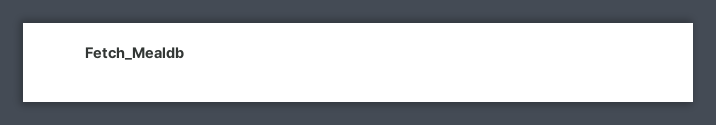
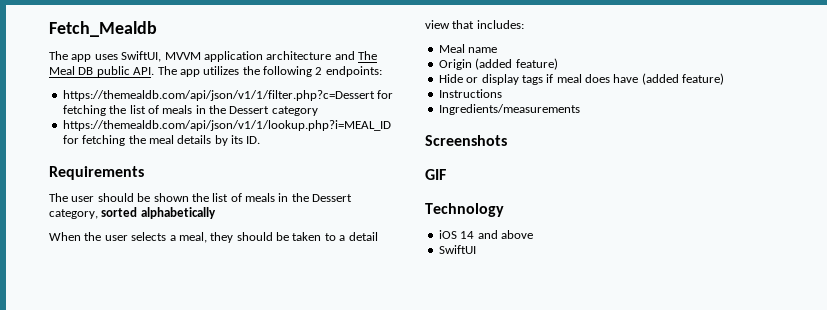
(184, 53) none -> [49,51,377,62] [49,66,382,77] [62,90,394,101] [62,105,318,116] [62,120,391,131] [62,135,261,146] [49,166,144,180] [49,193,353,202] [49,207,216,219] [49,232,378,243] [425,20,524,29] [438,44,498,53] [438,58,558,70] [438,73,725,85] [438,89,502,98] [438,104,580,115] [425,135,507,146] [425,169,446,180] [425,203,504,217] [438,230,533,239] [438,245,476,254] // The app uses SwiftUI, MVVM application architecture and The Meal DB public API. The app utilizes the following 2 endpoints: // https://themealdb.com/api/json/v1/1/filter.php?c=Dessert for fetching the list of meals in the Dessert category // https://themealdb.com/api/json/v1/1/lookup.php?i=MEAL_ID for fetching the meal details by its ID. // Requirements // The user should be shown the list of meals in the Dessert category, sorted alphabetically // When the user selects a meal, they should be taken to a detail view that includes: // Meal name // Origin (added feature) // Hide or display tags if meal does have (added feature) // Instructions // Ingredients/measurements // Screenshots // GIF // Technology // iOS 14 and above // SwiftUI

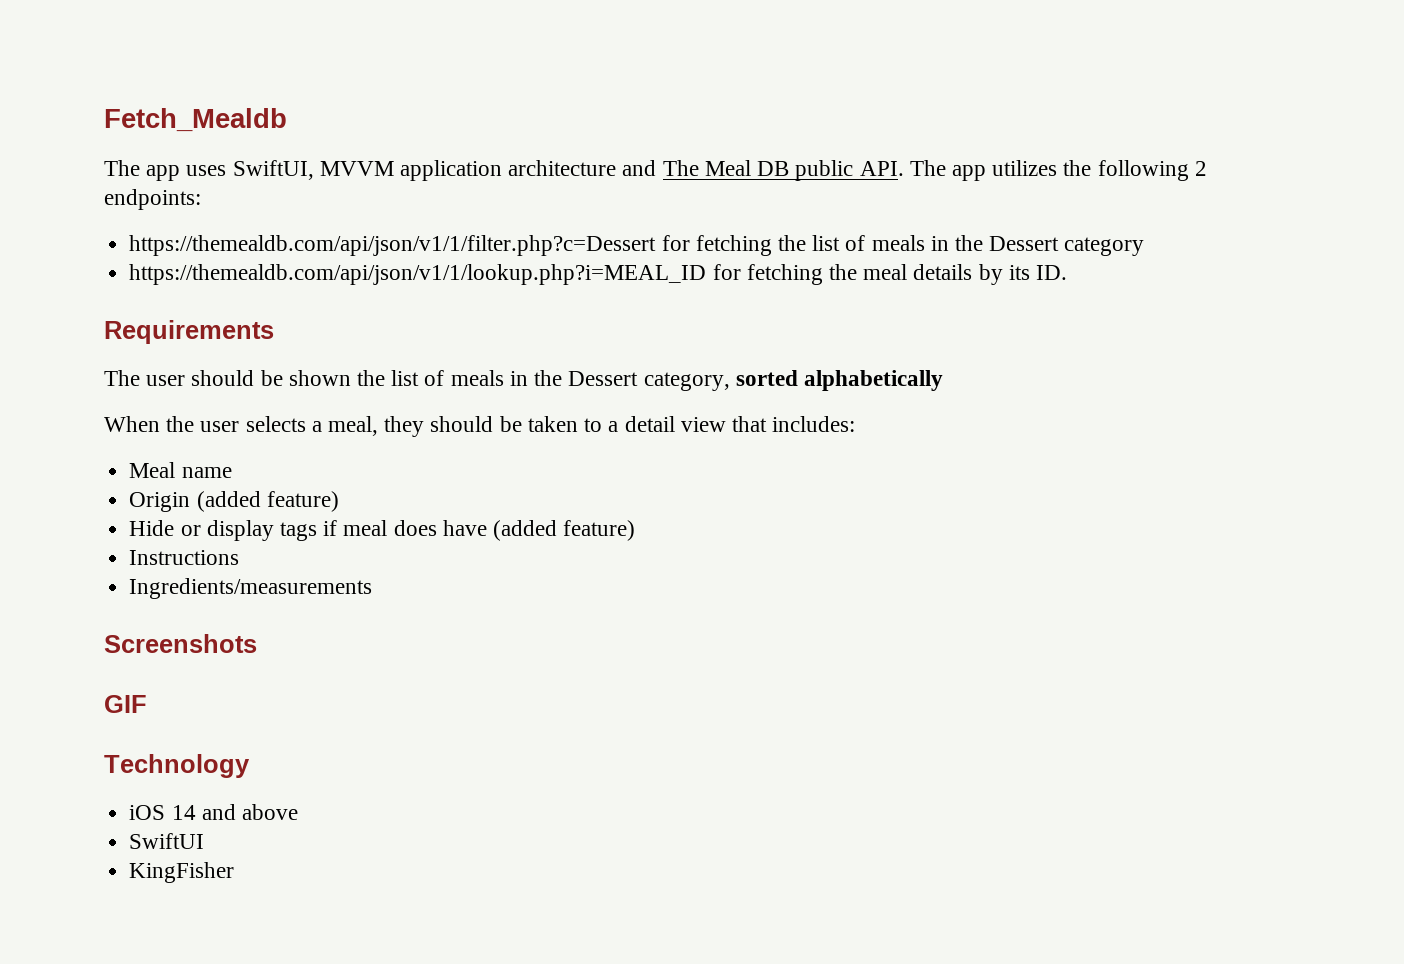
(476, 249) none -> [129,862,235,883] // KingFisher

